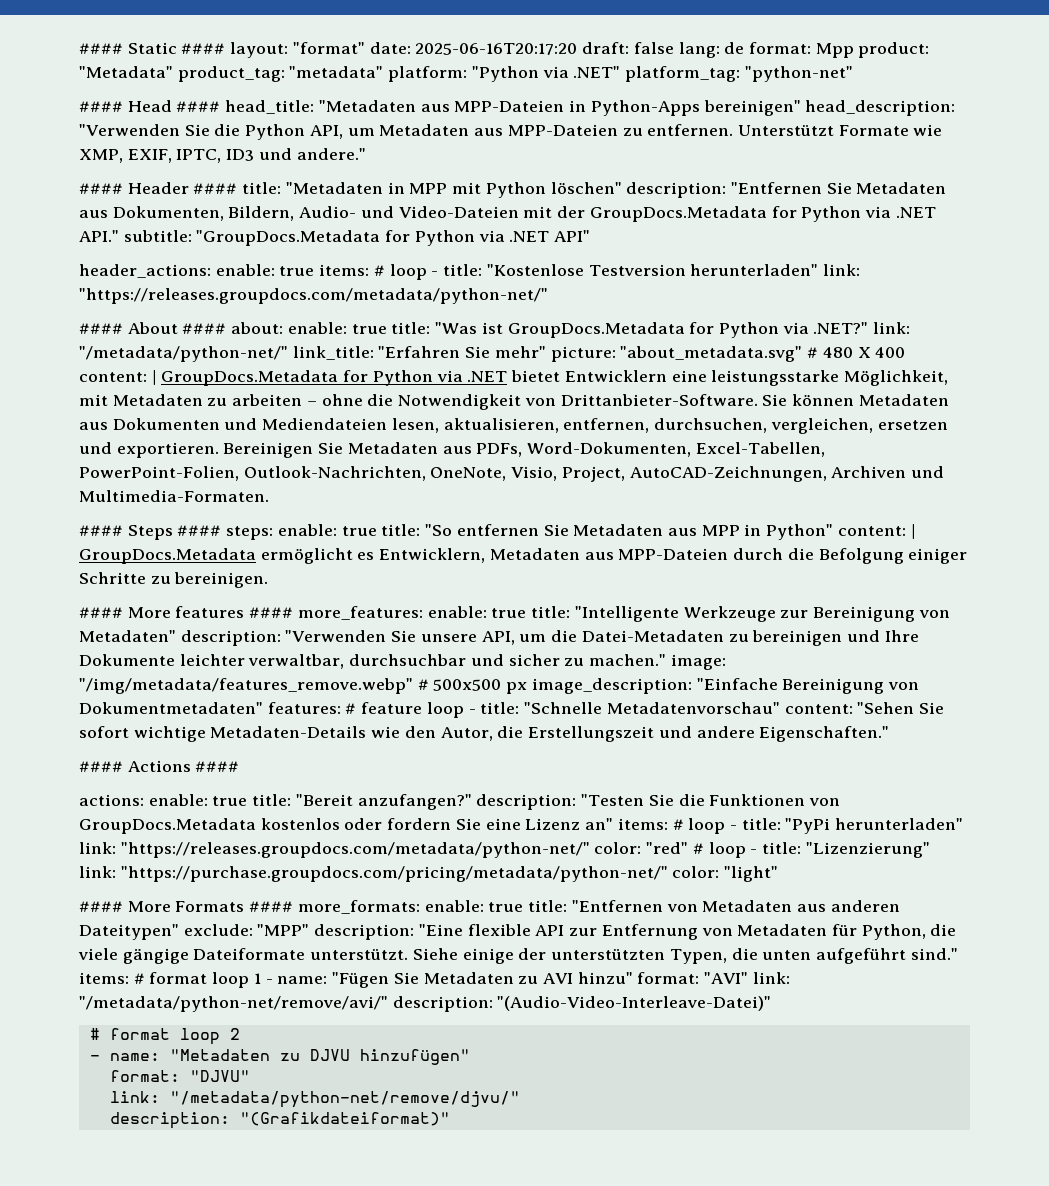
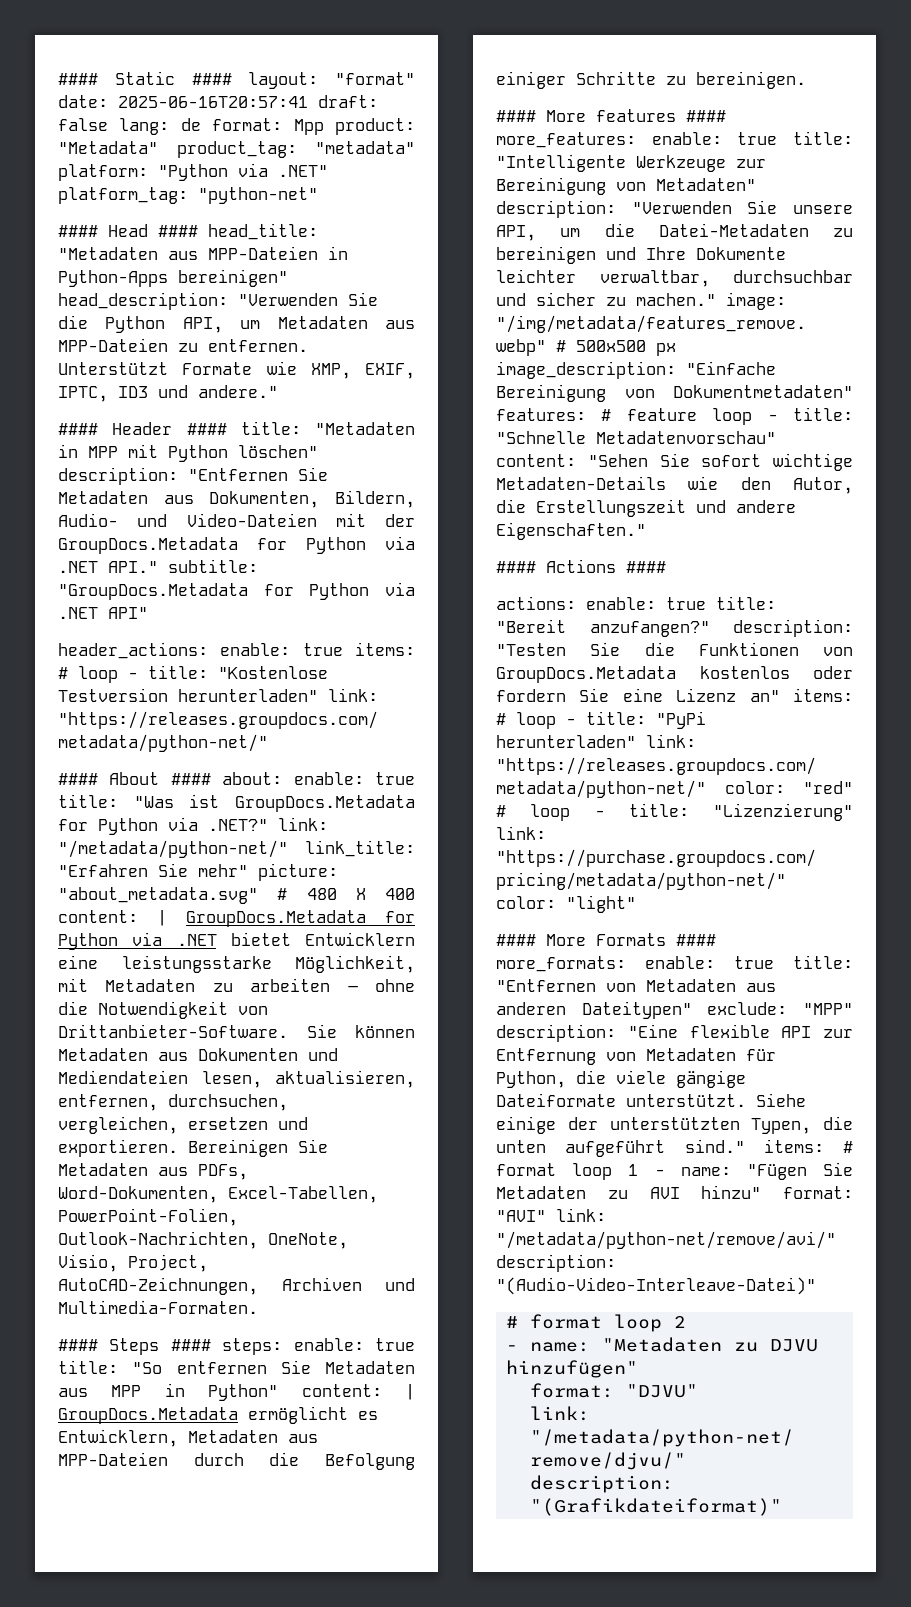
[415,43,578,55] 2025-06-16T20:17:20 -> [118,96,308,108] 2025-06-16T20:57:41

